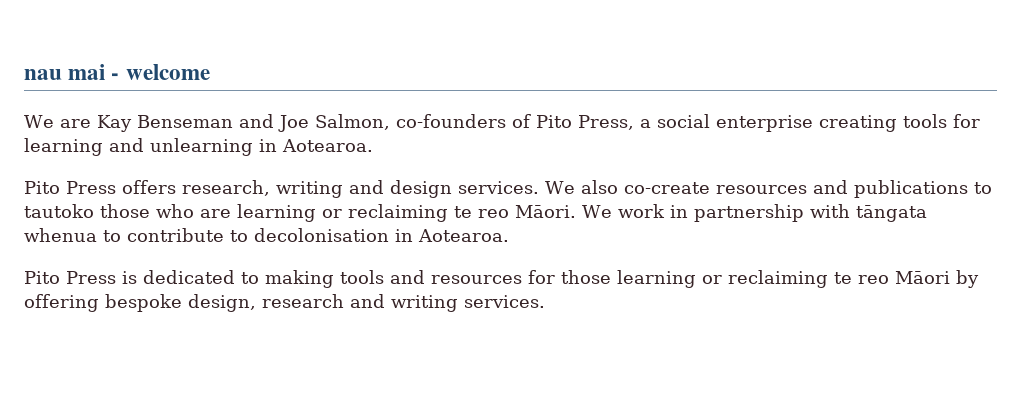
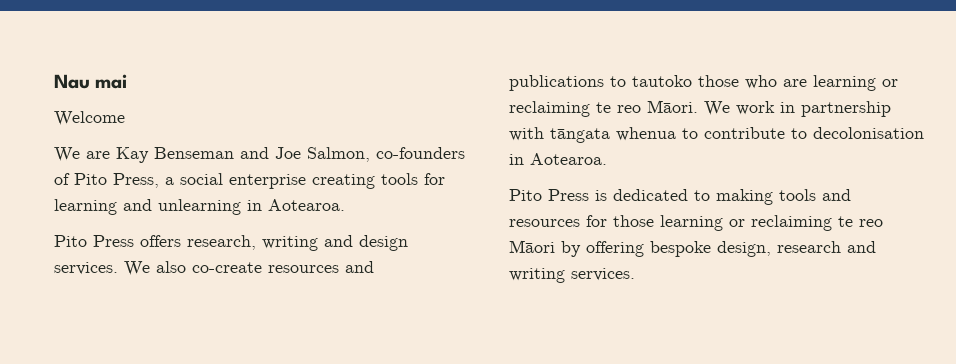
[24,69,62,80] nau -> [54,74,90,89] Nau
[111,64,210,80] - welcome -> [54,111,125,126] // Welcome

